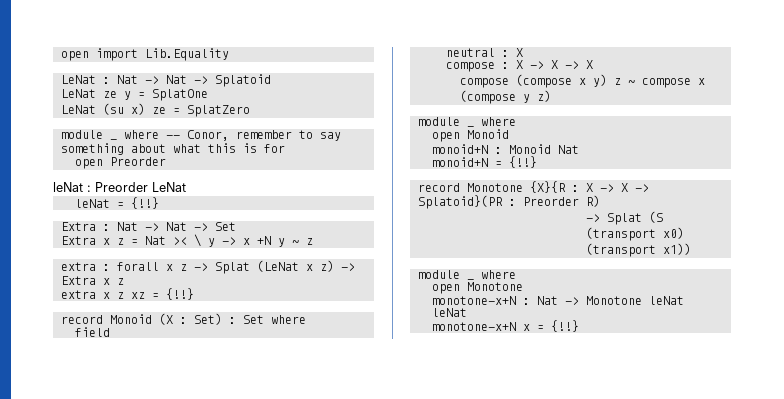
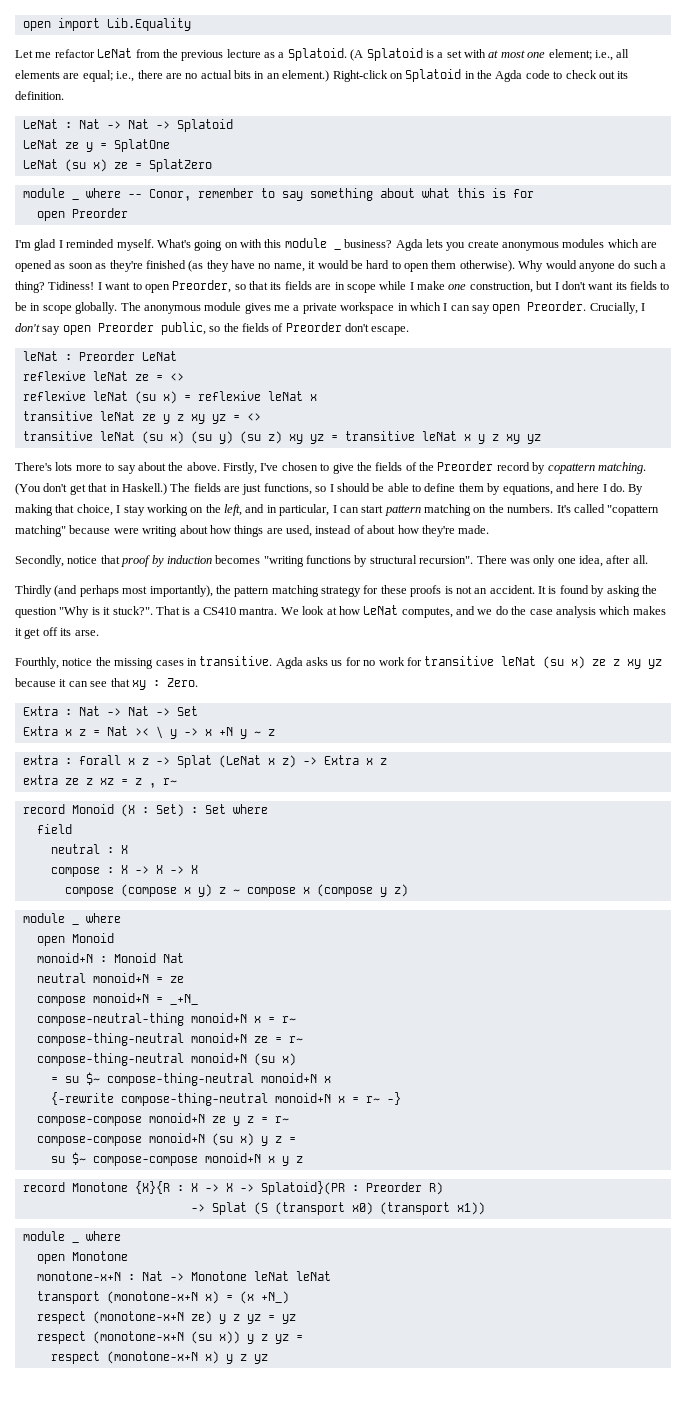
(229, 54) none -> [15,48,630,61] [15,69,629,82] [15,91,64,100] // Let me refactor LeNat from the previous lecture as a Splatoid. (A Splatoid is a set with at most one element; i.e., all elements are equal; i.e., there are no actual bits in an element.) Right-click on Splatoid in the Agda code to check out its definition.
[53,182,186,192] [74,197,159,209] leNat : Preorder LeNat // leNat = {!!} -> [15,238,327,251] [333,248,341,250] [344,239,658,251] [15,260,666,272] [15,280,670,293] [15,301,646,314] [15,322,410,335] [22,351,177,361] [22,371,184,381] [22,391,317,404] [22,411,261,424] [22,431,541,444] [15,461,646,474] [15,483,644,495] [15,504,660,516] [15,525,490,537] [15,555,648,567] [15,585,657,597] [15,605,666,618] [15,627,99,639] [15,656,663,669] [15,678,198,690] I'm glad I reminded myself. What's going on with this module _ business? Agda lets you create anonymous modules which are opened as soon as they're finished (as they have no name, it would be hard to open them otherwise). Why would anyone do such a thing? Tidiness! I want to open Preorder, so that its fields are in scope while I make one construction, but I don't want its fields to be in scope globally. The anonymous module gives me a private workspace in which I can say open Preorder. Crucially, I don't say open Preorder public, so the fields of Preorder don't escape. // leNat : Preorder LeNat // reflexive leNat ze = <> // reflexive leNat (su x) = reflexive leNat x // transitive leNat ze y z xy yz = <> // transitive leNat (su x) (su y) (su z) xy yz = transitive leNat x y z xy yz // There's lots more to say about the above. Firstly, I've chosen to give the fields of the Preorder record by copattern matching. (You don't get that in Haskell.) The fields are just functions, so I should be able to define them by equations, and here I do. By making that choice, I stay working on the left, and in particular, I can start pattern matching on the numbers. It's called "copattern matching" because were writing about how things are used, instead of about how they're made. // Secondly, notice that proof by induction becomes "writing functions by structural recursion". There was only one idea, after all. // Thirdly (and perhaps most importantly), the pattern matching strategy for these proofs is not an accident. It is found by asking the question "Why is it stuck?". That is a CS410 mantra. We look at how LeNat computes, and we do the case analysis which makes it get off its arse. // Fourthly, notice the missing cases in transitive. Agda asks us for no work for transitive leNat (su x) ze z xy yz because it can see that xy : Zero.
[102,292,110,299] x -> [64,778,79,785] ze
[165,288,194,300] {!!} -> [134,778,177,788] z , r~
[431,156,537,168] monoid+N = {!!} -> [36,973,184,983] [36,993,198,1006] [36,1013,296,1026] [36,1033,303,1046] [36,1053,296,1066] [50,1072,331,1086] [50,1092,401,1106] [36,1113,289,1126] [36,1133,296,1146] [50,1152,303,1166] neutral monoid+N = ze // compose monoid+N = _+N_ // compose-neutral-thing monoid+N x = r~ // compose-thing-neutral monoid+N ze = r~ // compose-thing-neutral monoid+N (su x) // = su $~ compose-thing-neutral monoid+N x // {-rewrite compose-thing-neutral monoid+N x = r~ -} // compose-compose monoid+N ze y z = r~ // compose-compose monoid+N (su x) y z = // su $~ compose-compose monoid+N x y z
[431,320,579,332] monotone-x+N x = {!!} -> [36,1291,289,1304] [36,1311,296,1324] [36,1331,303,1344] [50,1351,268,1364] transport (monotone-x+N x) = (x +N_) // respect (monotone-x+N ze) y z yz = yz // respect (monotone-x+N (su x)) y z yz = // respect (monotone-x+N x) y z yz

